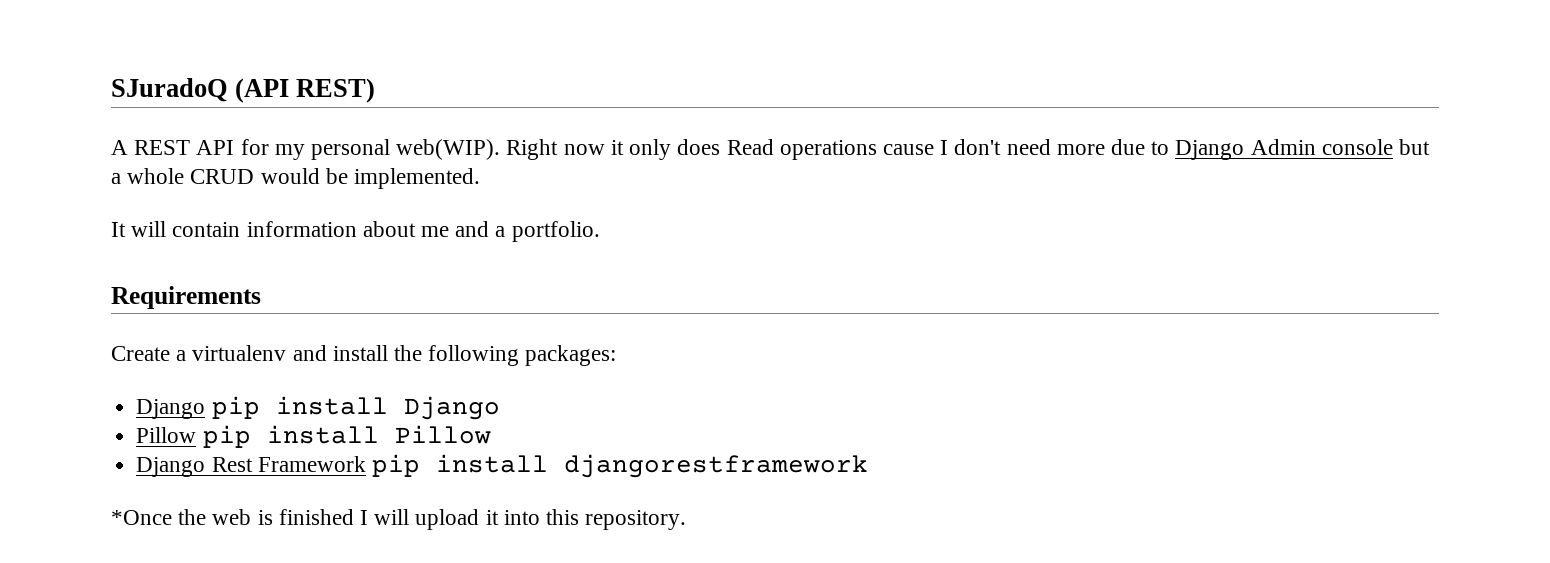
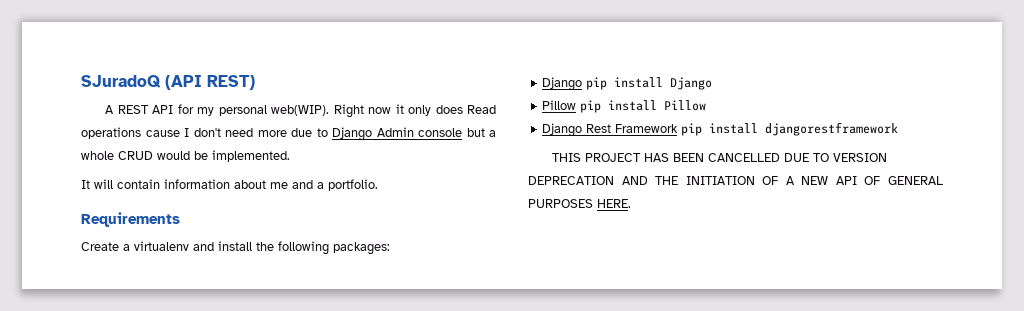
[111,509,687,530] *Once the web is finished I will upload it into this repository. -> [552,153,888,162] [528,176,943,185] [528,199,631,208] THIS PROJECT HAS BEEN CANCELLED DUE TO VERSION DEPRECATION AND THE INITIATION OF A NEW API OF GENERAL PURPOSES HERE.

